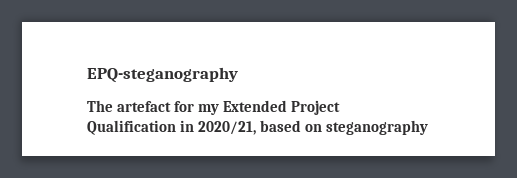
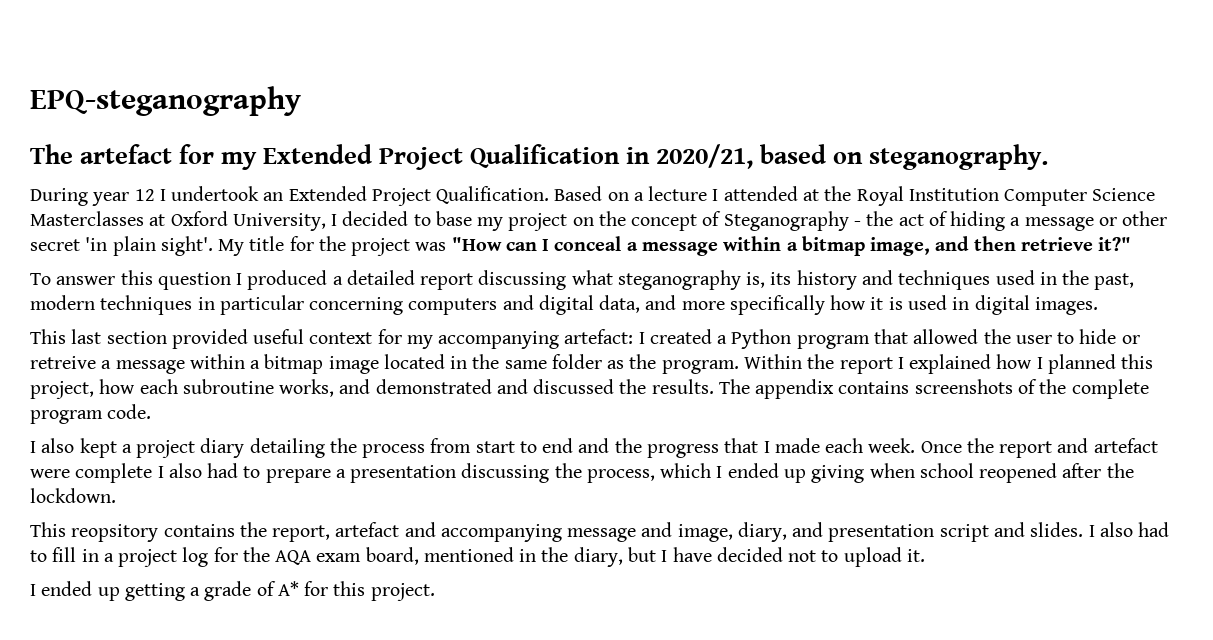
[326,120,429,135] steganography -> [869,144,1049,170] [30,186,1156,206] [30,211,1168,231] [30,236,1132,256] [30,270,1135,290] [30,295,1098,315] [30,329,1140,349] [30,354,1154,374] [30,379,1149,399] [30,404,152,424] [30,438,1158,458] [30,463,1134,483] [30,488,116,503] [30,522,1170,542] [30,547,925,567] [30,581,435,601] steganography. // During year 12 I undertook an Extended Project Qualification. Based on a lecture I attended at the Royal Institution Computer Science Masterclasses at Oxford University, I decided to base my project on the concept of Steganography - the act of hiding a message or other secret 'in plain sight'. My title for the project was "How can I conceal a message within a bitmap image, and then retrieve it?" // To answer this question I produced a detailed report discussing what steganography is, its history and techniques used in the past, modern techniques in particular concerning computers and digital data, and more specifically how it is used in digital images. // This last section provided useful context for my accompanying artefact: I created a Python program that allowed the user to hide or retreive a message within a bitmap image located in the same folder as the program. Within the report I explained how I planned this project, how each subroutine works, and demonstrated and discussed the results. The appendix contains screenshots of the complete program code. // I also kept a project diary detailing the process from start to end and the progress that I made each week. Once the report and artefact were complete I also had to prepare a presentation discussing the process, which I ended up giving when school reopened after the lockdown. // This reopsitory contains the report, artefact and accompanying message and image, diary, and presentation script and slides. I also had to fill in a project log for the AQA exam board, mentioned in the diary, but I have decided not to upload it. // I ended up getting a grade of A* for this project.

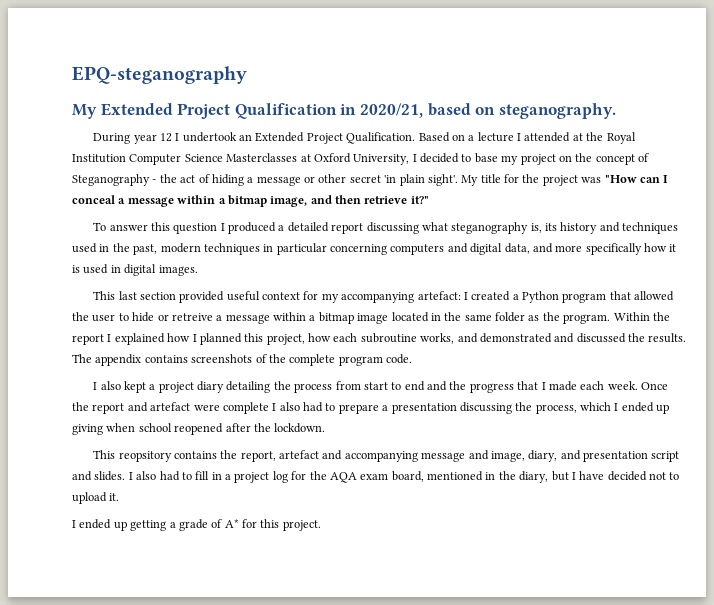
[30,144,258,170] The artefact for my -> [72,104,97,119] My

